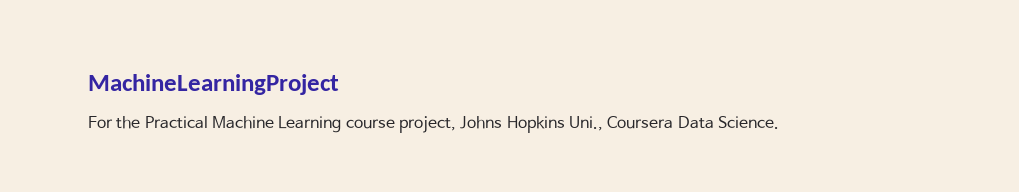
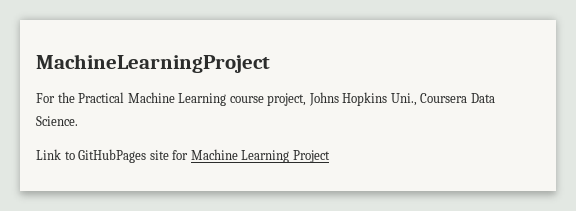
(779, 122) none -> [36,149,330,163] // Link to GitHubPages site for Machine Learning Project

